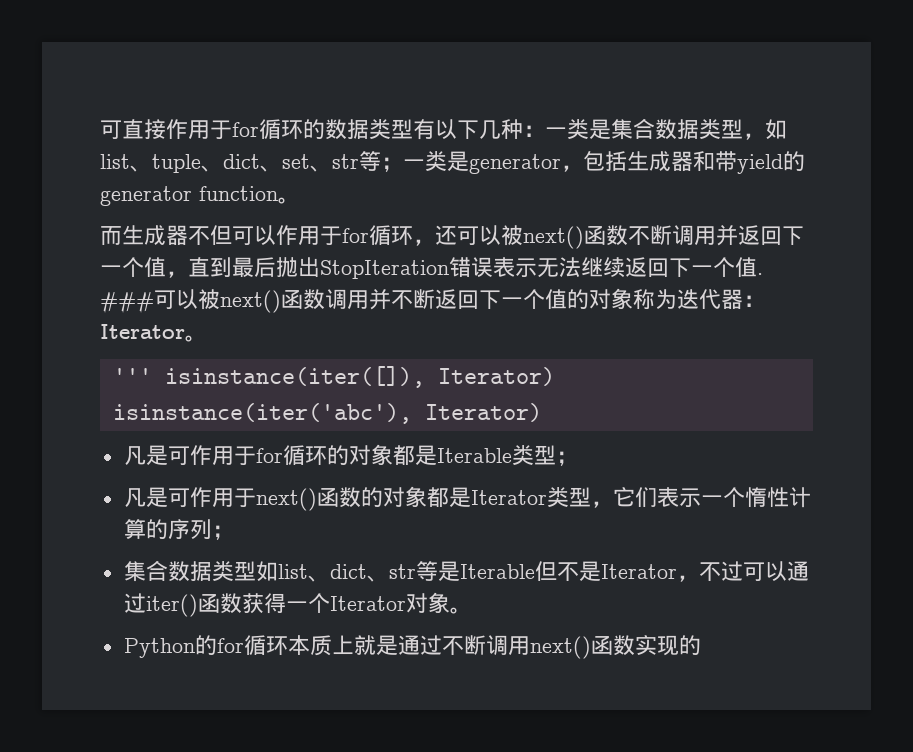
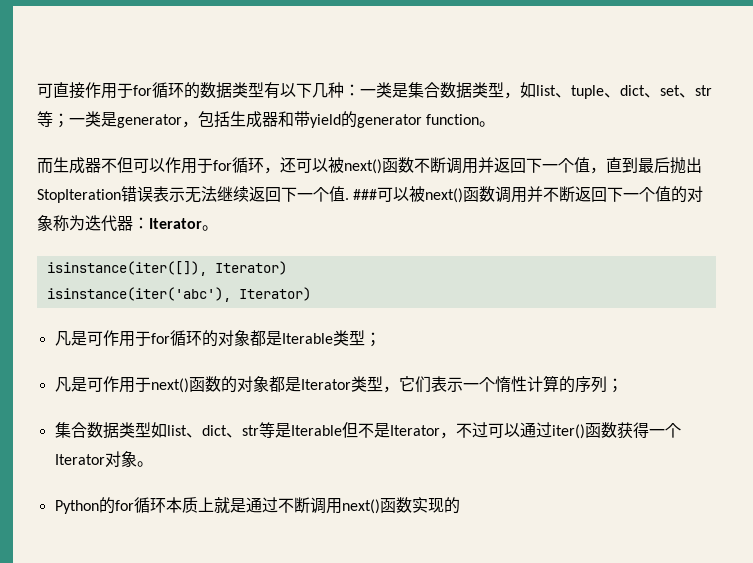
[112,368,152,384] ''' -> (218, 228) none

